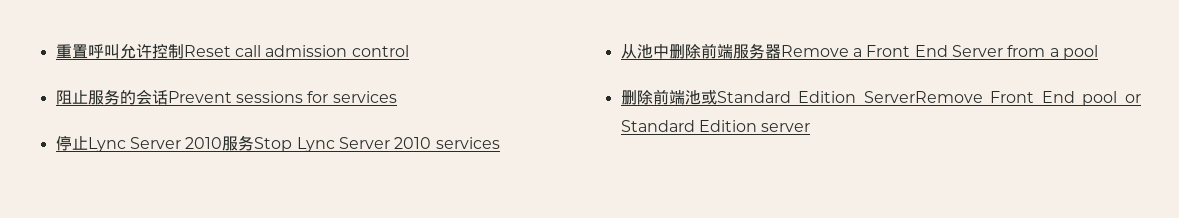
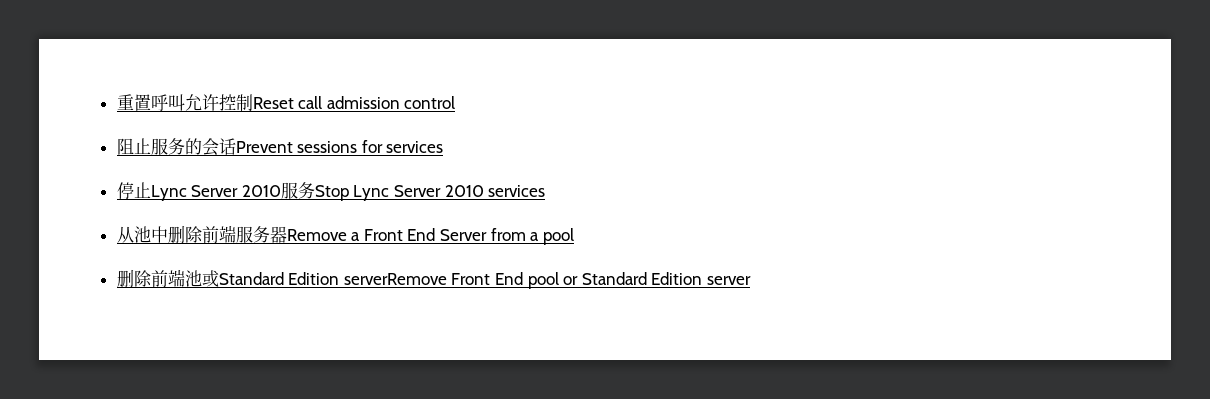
[863,91,983,103] ServerRemove -> [343,273,447,285] serverRemove

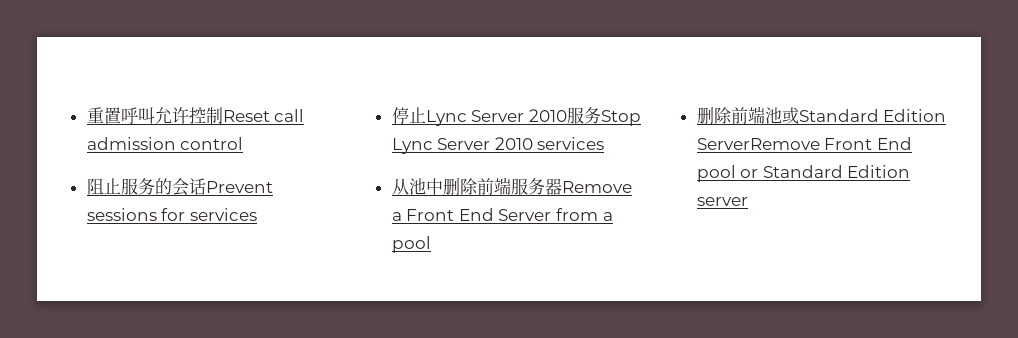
[343,273,447,285] serverRemove -> [696,138,820,150] ServerRemove

